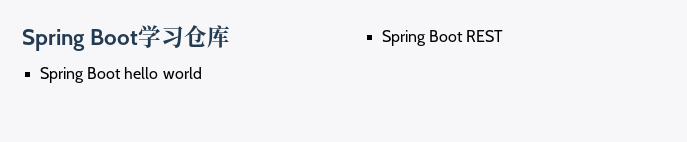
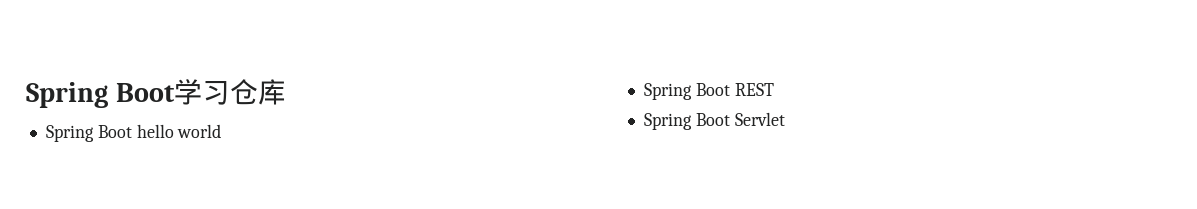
(504, 36) none -> [643,112,785,130] // Spring Boot Servlet

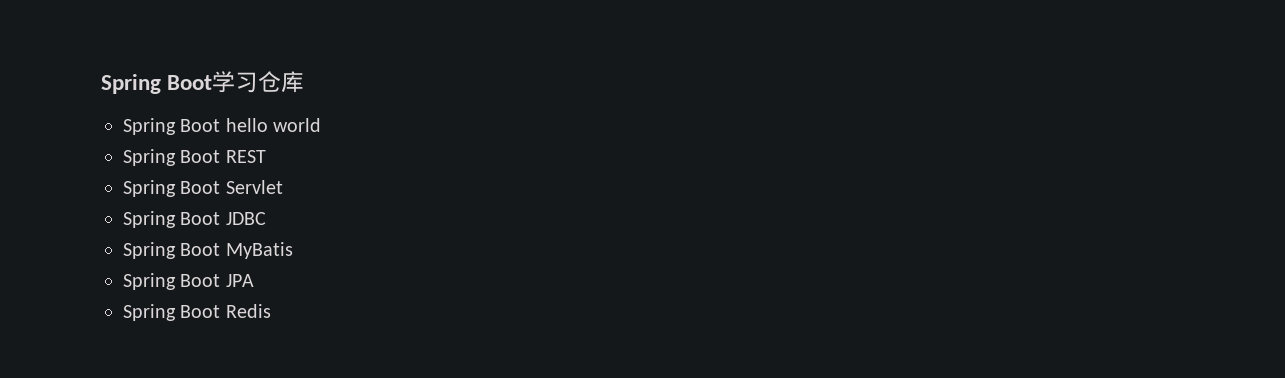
(785, 119) none -> [123,211,266,228] [123,242,293,259] [123,273,254,290] [123,304,271,321] // Spring Boot JDBC // Spring Boot MyBatis // Spring Boot JPA // Spring Boot Redis

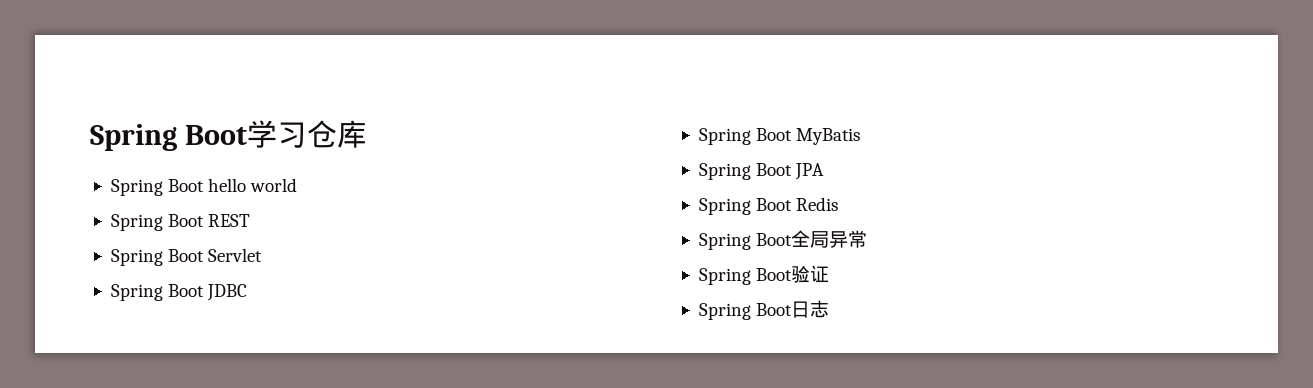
(271, 311) none -> [698,230,868,250] [698,265,830,285] [698,300,830,320] // Spring Boot全局异常 // Spring Boot验证 // Spring Boot日志

